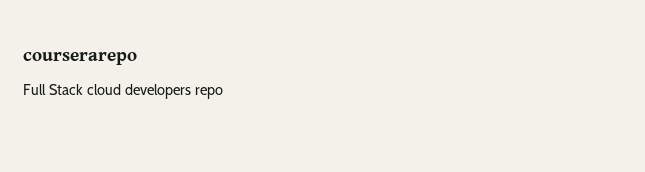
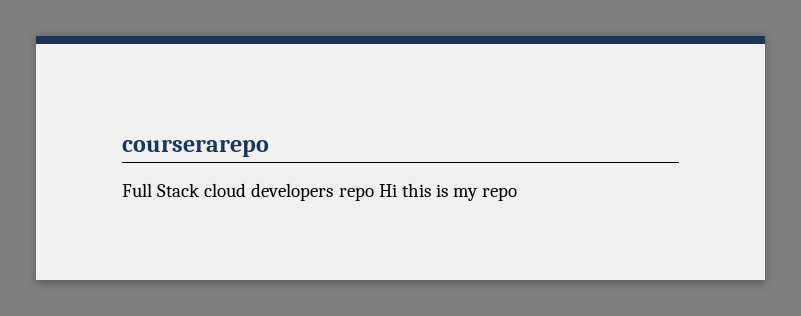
(223, 93) none -> [378,183,518,201] Hi this is my repo

